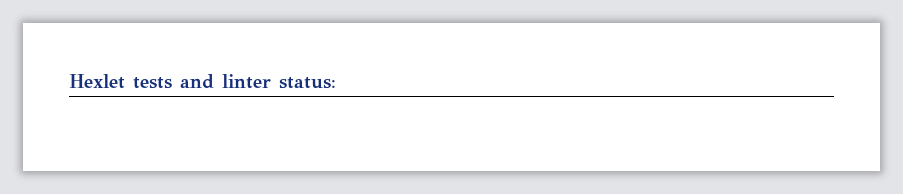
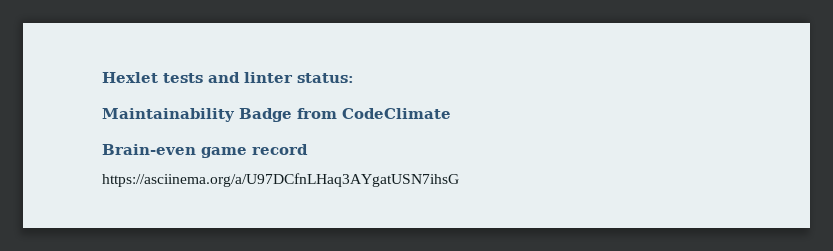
(336, 83) none -> [102,108,451,122] [102,144,308,158] [102,173,459,187] // Maintainability Badge from CodeClimate // Brain-even game record // https://asciinema.org/a/U97DCfnLHaq3AYgatUSN7ihsG

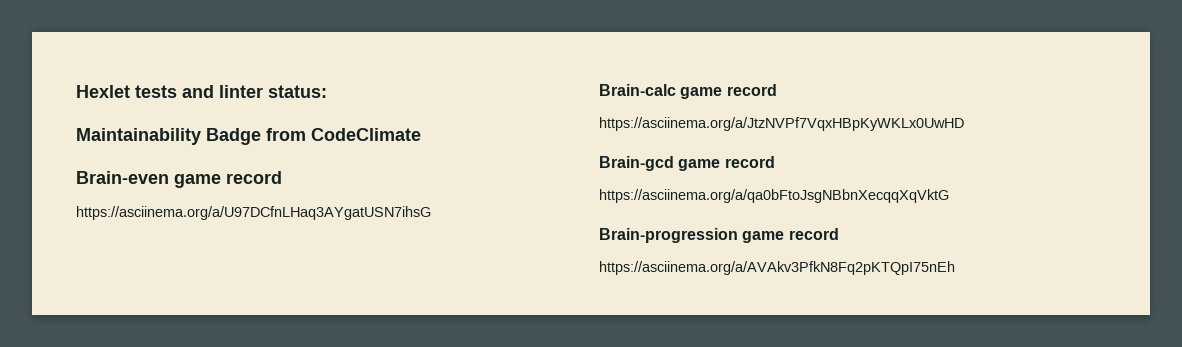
(459, 180) none -> [599,84,777,99] [599,117,964,131] [599,156,775,171] [599,189,949,203] [599,228,839,243] [599,261,955,275] // Brain-calc game record // https://asciinema.org/a/JtzNVPf7VqxHBpKyWKLx0UwHD // Brain-gcd game record // https://asciinema.org/a/qa0bFtoJsgNBbnXecqqXqVktG // Brain-progression game record // https://asciinema.org/a/AVAkv3PfkN8Fq2pKTQpI75nEh

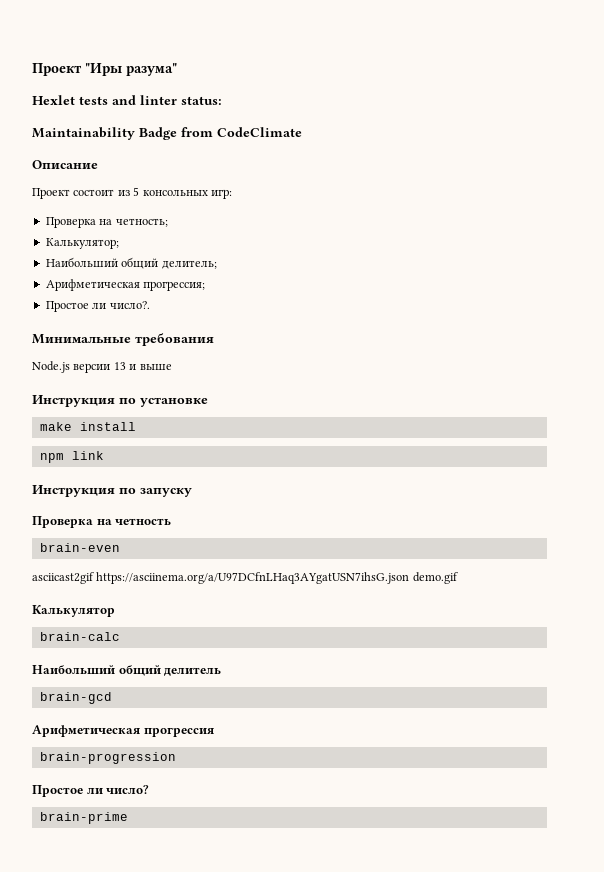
(76, 91) none -> [32,63,177,76] Проект "Иры разума" //
[76,171,282,188] [76,206,431,220] [599,84,777,99] [599,117,964,131] [599,156,775,171] [599,189,949,203] [599,228,839,243] [599,261,955,275] Brain-even game record // https://asciinema.org/a/U97DCfnLHaq3AYgatUSN7ihsG // Brain-calc game record // https://asciinema.org/a/JtzNVPf7VqxHBpKyWKLx0UwHD // Brain-gcd game record // https://asciinema.org/a/qa0bFtoJsgNBbnXecqqXqVktG // Brain-progression game record // https://asciinema.org/a/AVAkv3PfkN8Fq2pKTQpI75nEh -> [32,160,98,169] [32,187,232,199] [45,217,168,228] [45,238,119,249] [45,257,217,269] [45,279,206,291] [45,301,150,312] [32,333,214,346] [32,361,172,373] [32,395,208,407] [39,422,136,431] [39,451,104,463] [32,485,192,497] [32,516,172,528] [39,543,120,552] [32,572,458,584] [32,605,115,617] [39,632,120,641] [32,665,222,677] [39,692,112,704] [32,725,215,737] [39,752,176,764] [32,785,150,797] [39,812,128,824] Описание // Проект состоит из 5 консольных игр: // Проверка на четность; // Калькулятор; // Наибольший общий делитель; // Арифметическая прогрессия; // Простое ли число?. // Минимальные требования // Node.js версии 13 и выше // Инструкция по установке // make install // npm link // Инструкция по запуску // Проверка на четность // brain-even // asciicast2gif https://asciinema.org/a/U97DCfnLHaq3AYgatUSN7ihsG.json demo.gif // Калькулятор // brain-calc // Наибольший общий делитель // brain-gcd // Арифметическая прогрессия // brain-progression // Простое ли число? // brain-prime

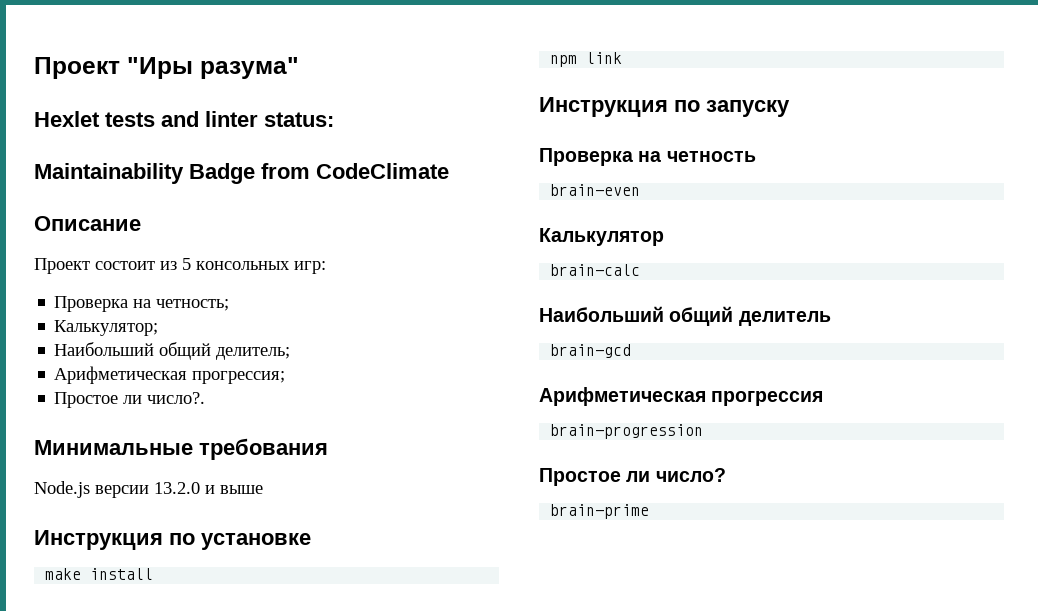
[113,362,126,370] 13 -> [154,482,200,494] 13.2.0
[32,572,458,584] // asciicast2gif https://asciinema.org/a/U97DCfnLHaq3AYgatUSN7ihsG.json demo.gif -> (641, 190) none

